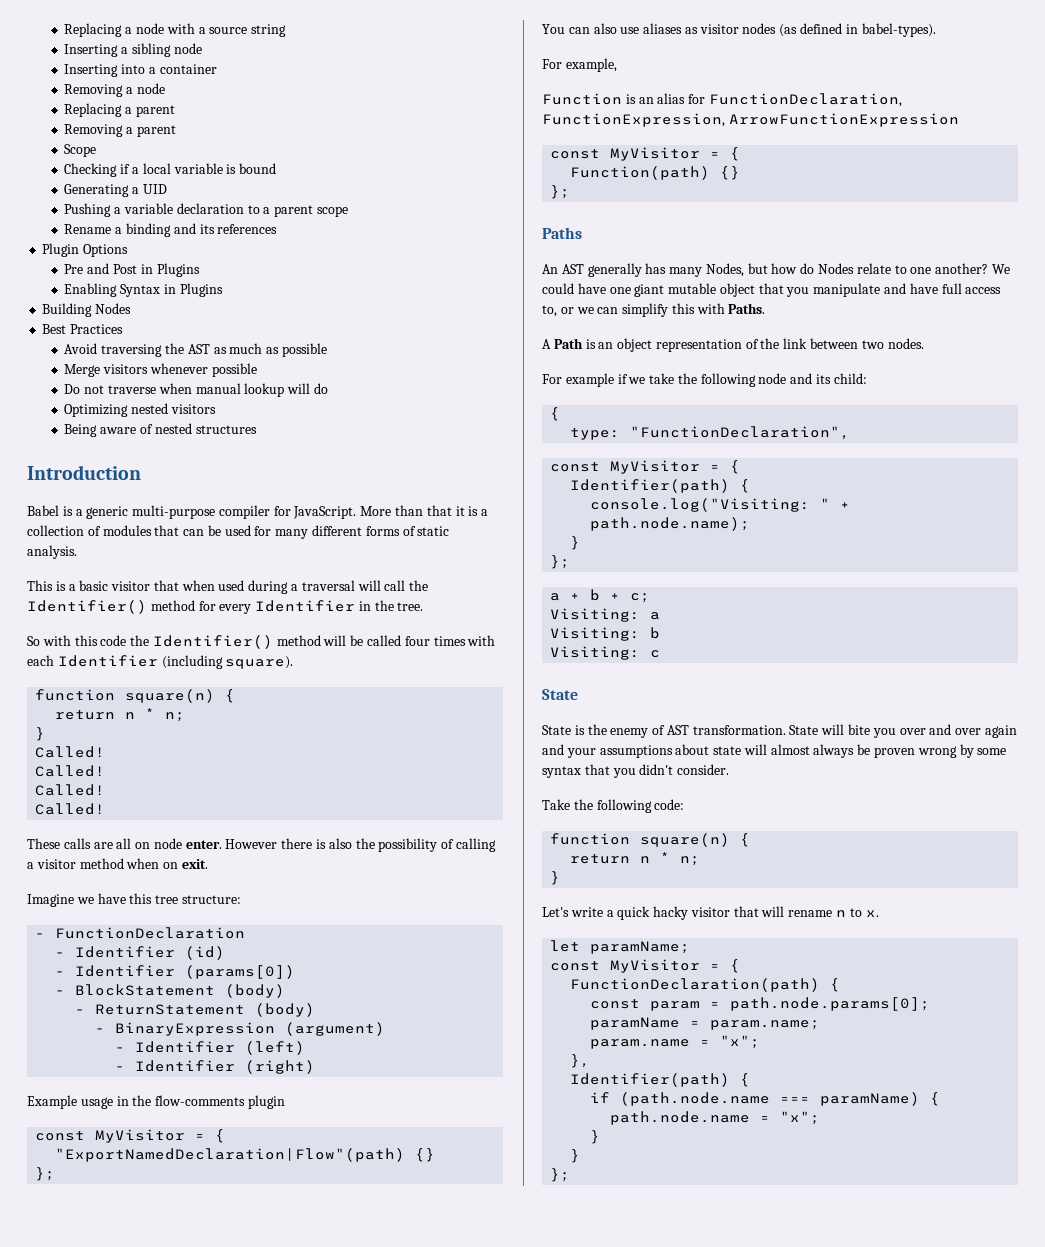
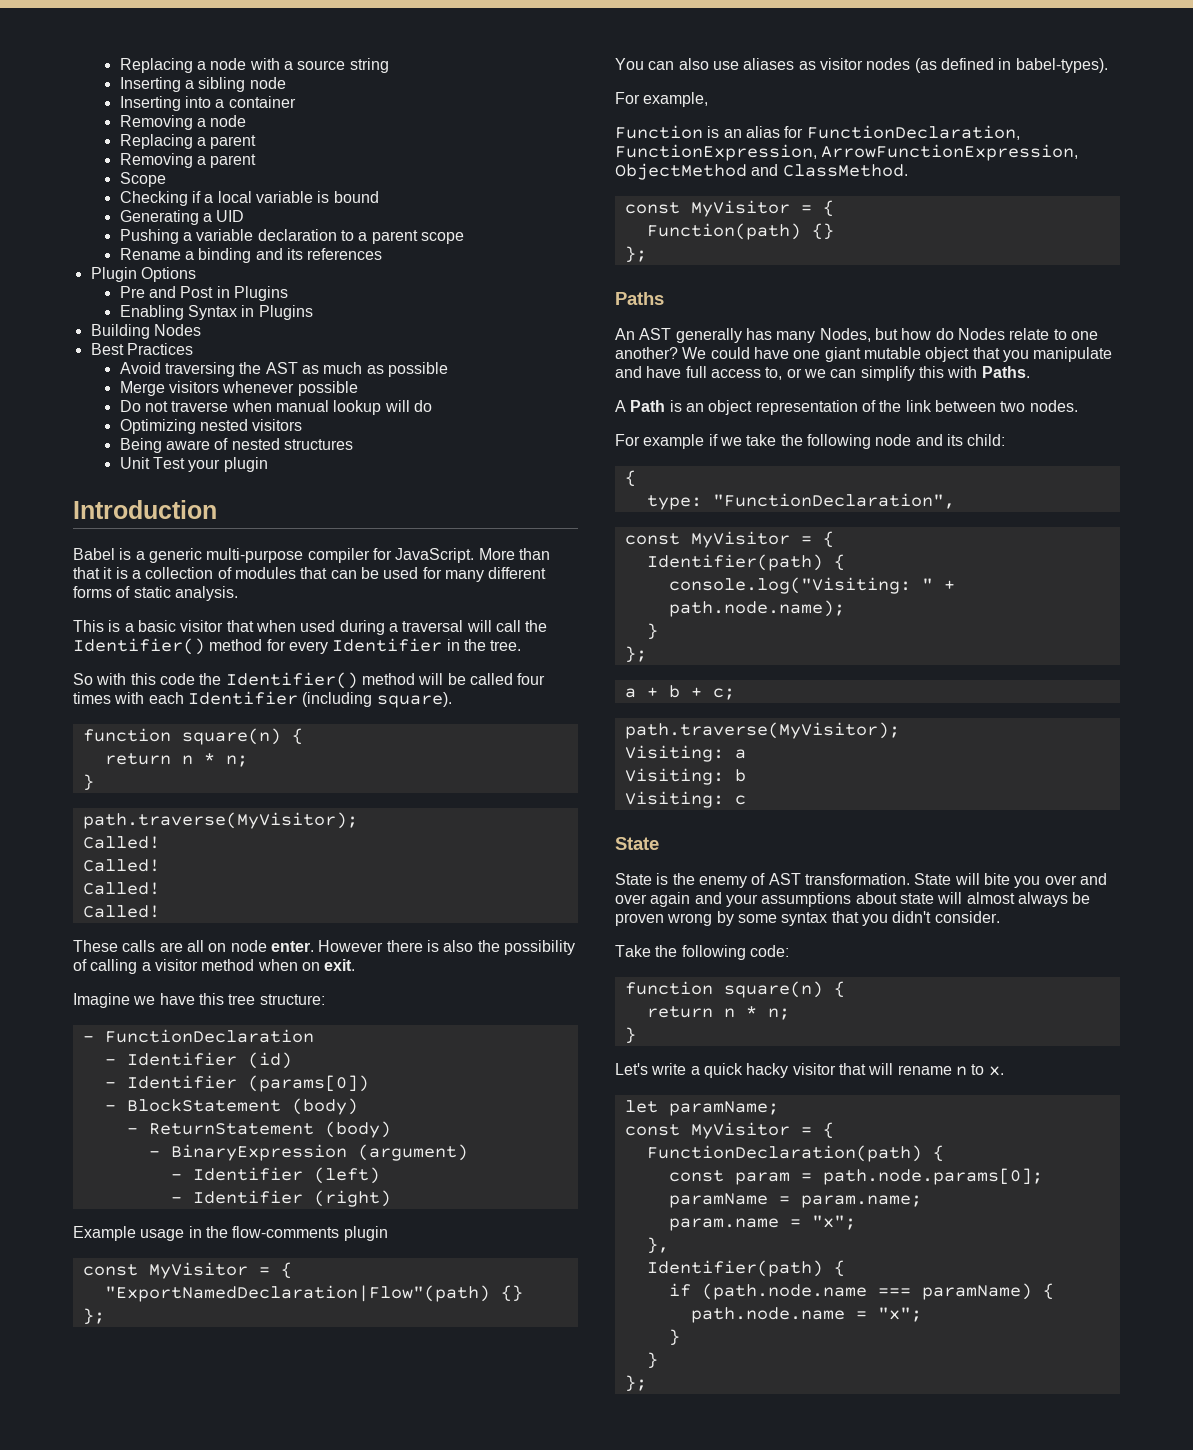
(257, 429) none -> [119,457,268,472] // Unit Test your plugin
(46, 734) none -> [82,812,358,829] // path.traverse(MyVisitor);
[728,113,959,127] ArrowFunctionExpression -> [821,144,1079,161] [615,163,908,180] ArrowFunctionExpression, ObjectMethod and ClassMethod.
(651, 598) none -> [624,722,900,739] // path.traverse(MyVisitor);

